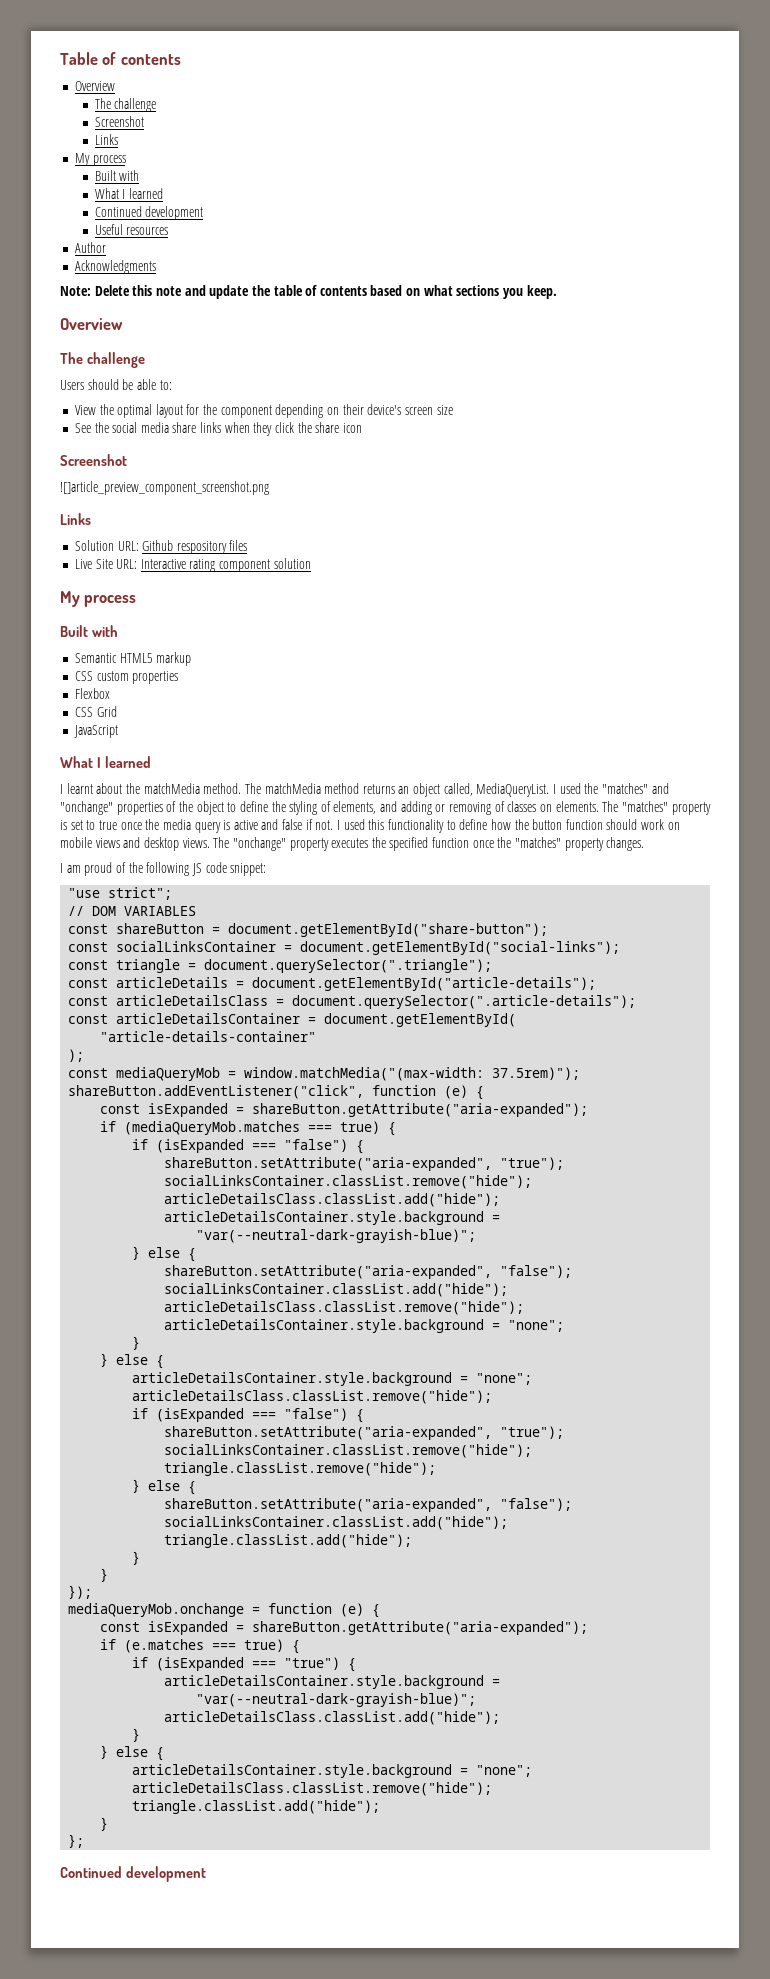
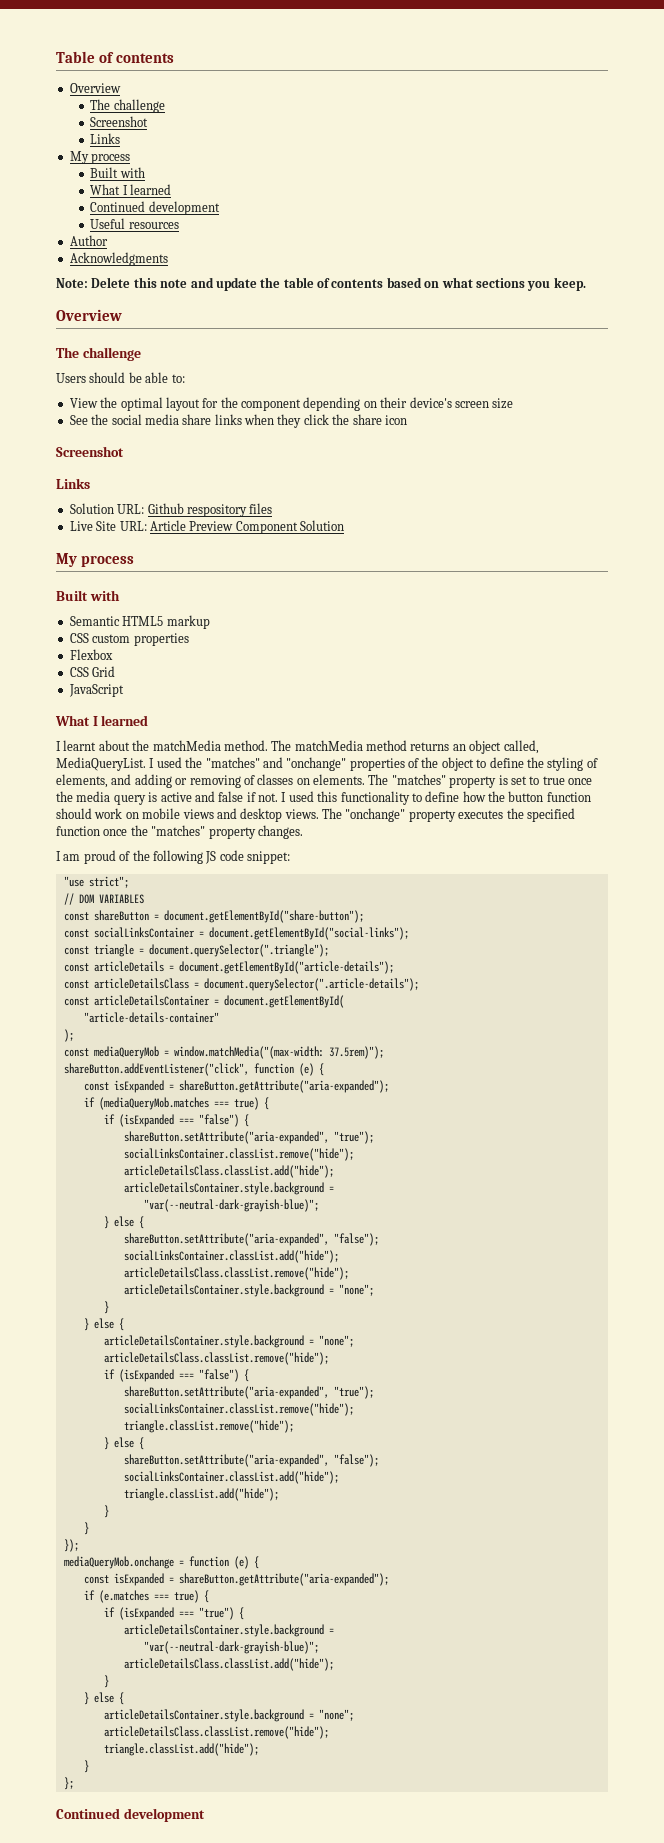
[60,481,269,495] // ![]article_preview_component_screenshot.png -> (124, 451) none
[140,558,311,572] Interactive rating component solution -> [149,520,344,534] Article Preview Component Solution

